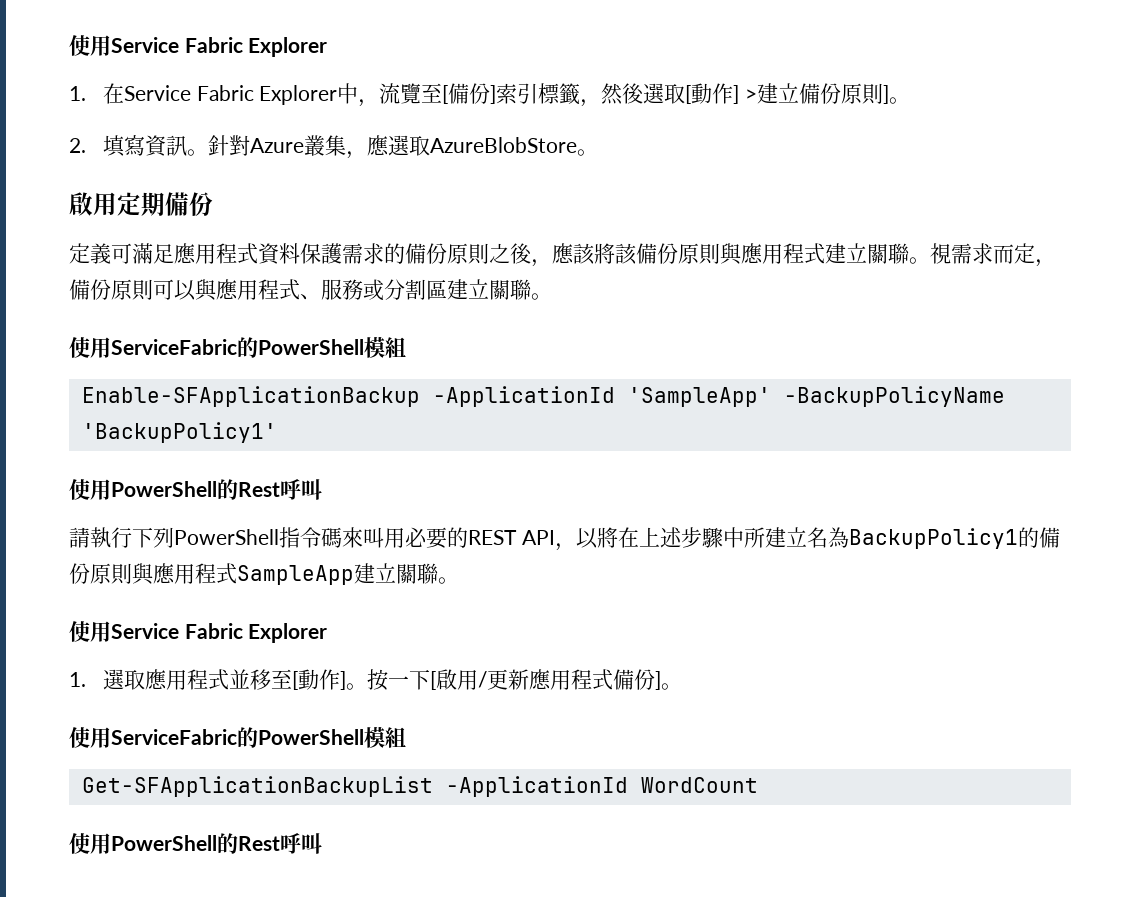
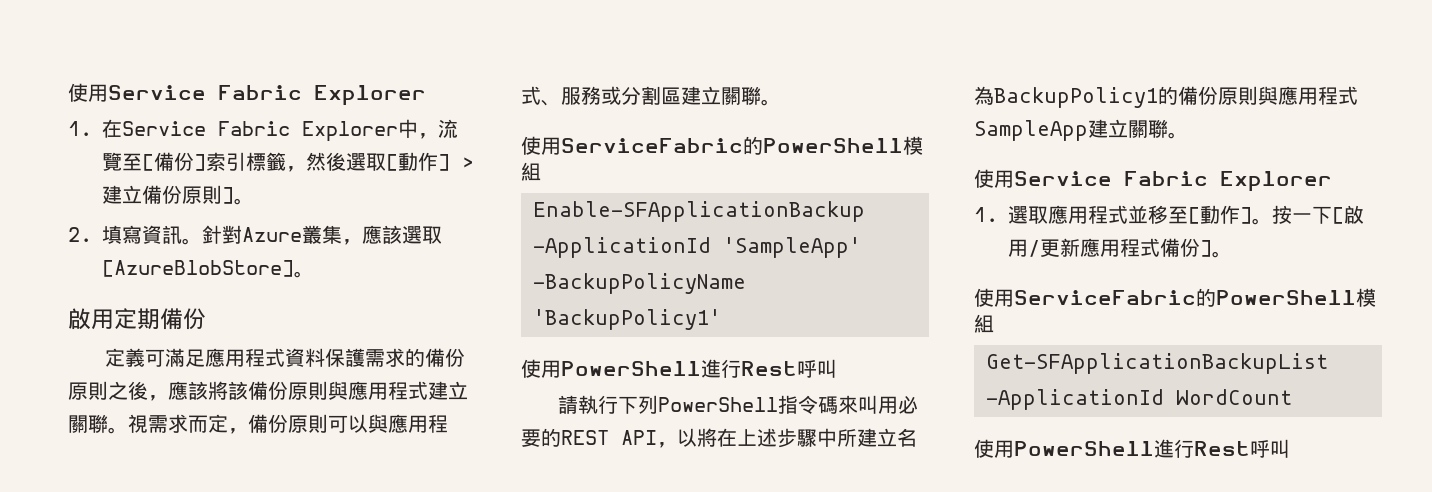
[388,135,578,156] 選取AzureBlobStore -> [382,225,442,244] [102,260,294,277] 該選取[AzureBlobStore]
[217,479,238,500] 的 -> [701,359,741,378] 進行
[217,833,238,854] 的 -> [1154,439,1194,458] 進行

